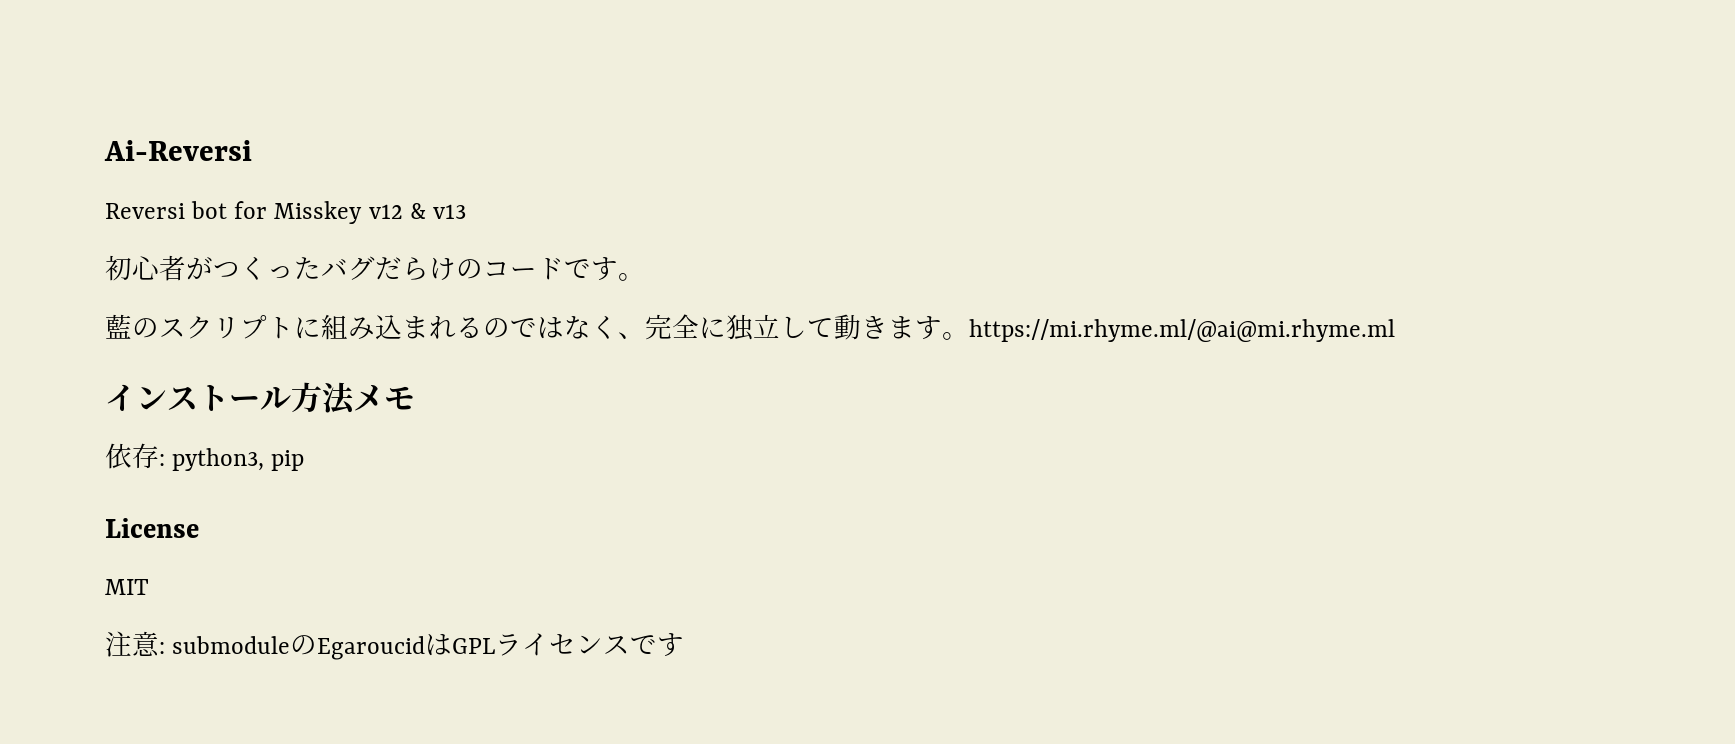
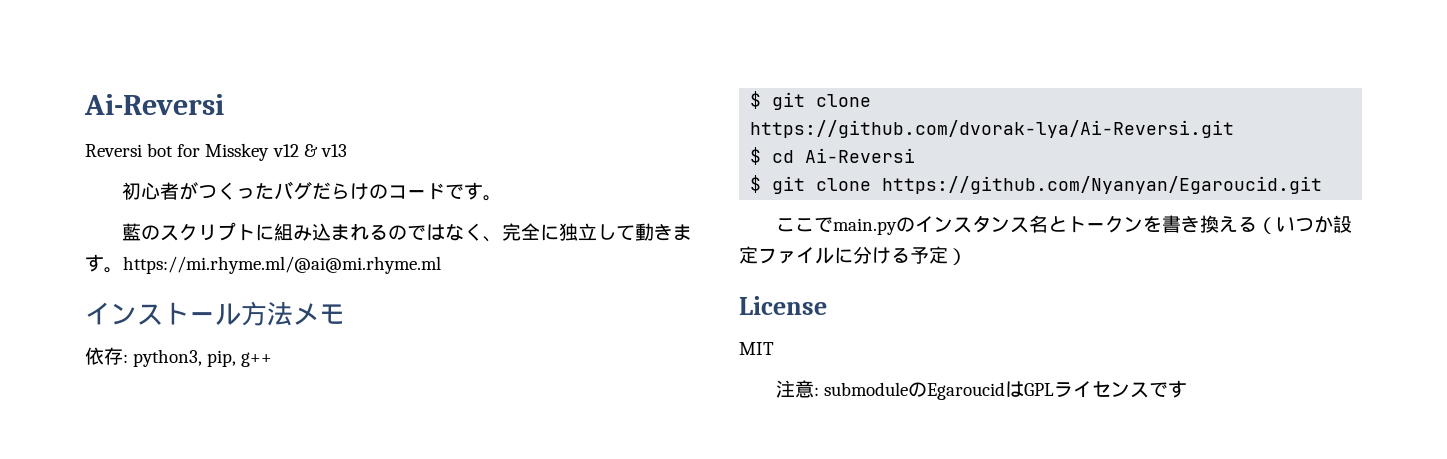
[271,450,305,471] pip -> [207,350,273,367] [750,91,872,110] [750,120,1235,138] [750,147,916,165] [750,175,1323,194] [776,215,1353,235] [739,246,967,265] pip, g++ // $ git clone https://github.com/dvorak-lya/Ai-Reversi.git // $ cd Ai-Reversi // $ git clone https://github.com/Nyanyan/Egaroucid.git // ここでmain.pyのインスタンス名とトークンを書き換える（いつか設定ファイルに分ける予定）

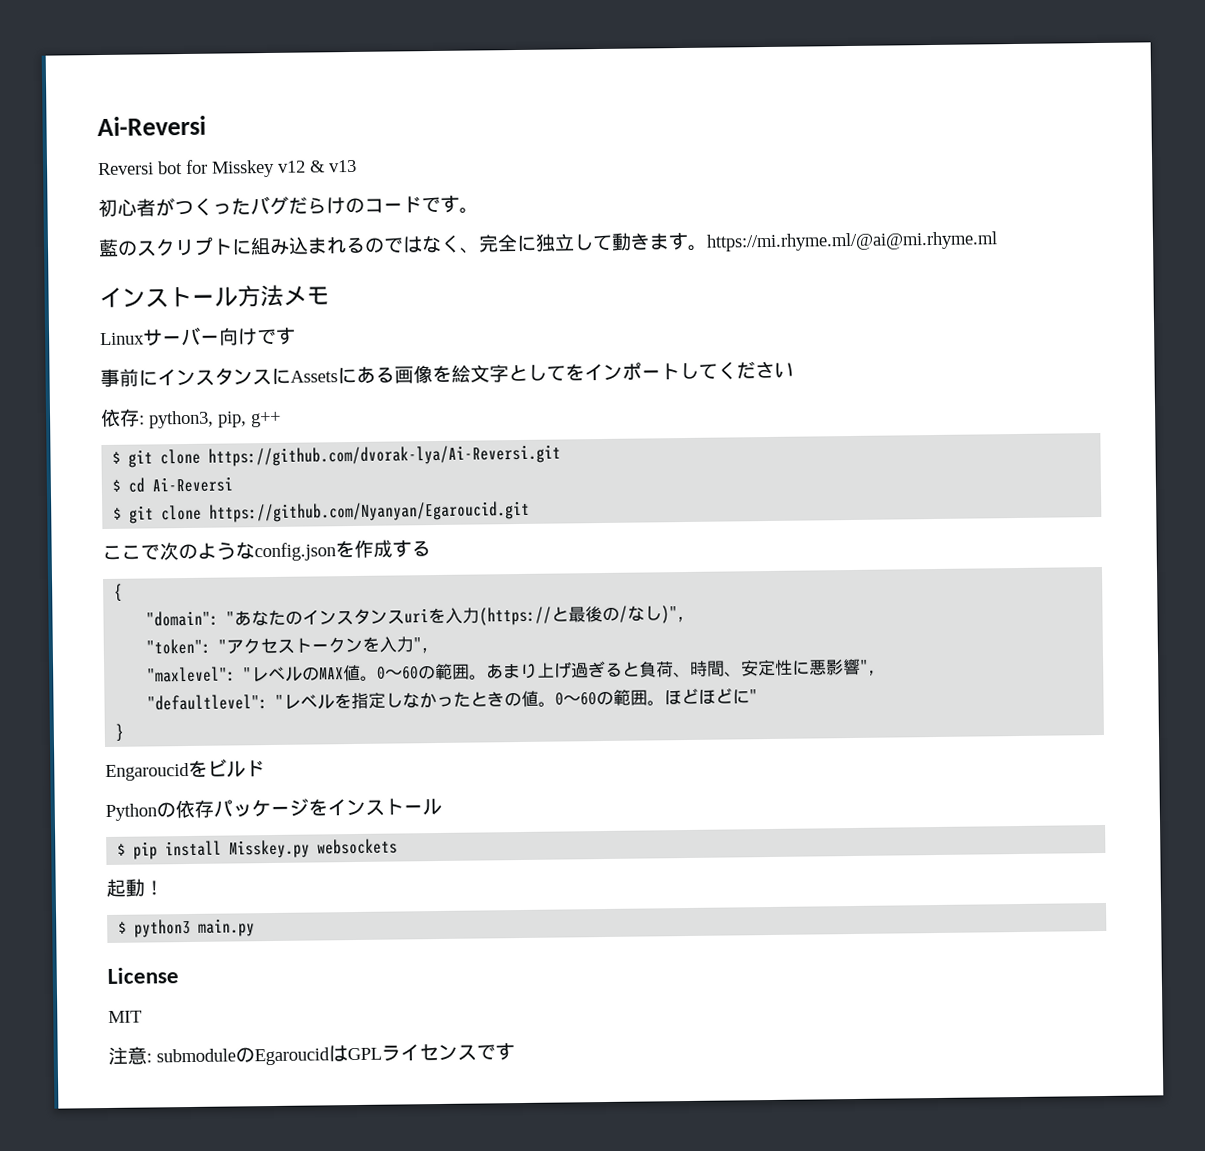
(345, 314) none -> [100,326,296,347] [100,360,794,388] // Linuxサーバー向けです // 事前にインスタンスにAssetsにある画像を絵文字としてをインポートしてください
[833,215,1353,235] [739,246,967,265] main.pyのインスタンス名とトークンを書き換える（いつか設定ファイルに分ける予定） -> [159,539,431,562] [114,583,124,602] [146,604,687,627] [146,636,431,655] [147,658,878,683] [147,687,759,711] [115,723,125,742] [105,758,265,782] [105,797,442,821] [117,838,399,860] [106,878,164,897] [118,918,256,938] 次のようなconfig.jsonを作成する // { // "domain": "あなたのインスタンスuriを入力(https://と最後の/なし)", // "token": "アクセストークンを入力", // "maxlevel": "レベルのMAX値。0〜60の範囲。あまり上げ過ぎると負荷、時間、安定性に悪影響", // "defaultlevel": "レベルを指定しなかったときの値。0〜60の範囲。ほどほどに" // } // Engaroucidをビルド // Pythonの依存パッケージをインストール // $ pip install Misskey.py websockets // 起動！ // $ python3 main.py

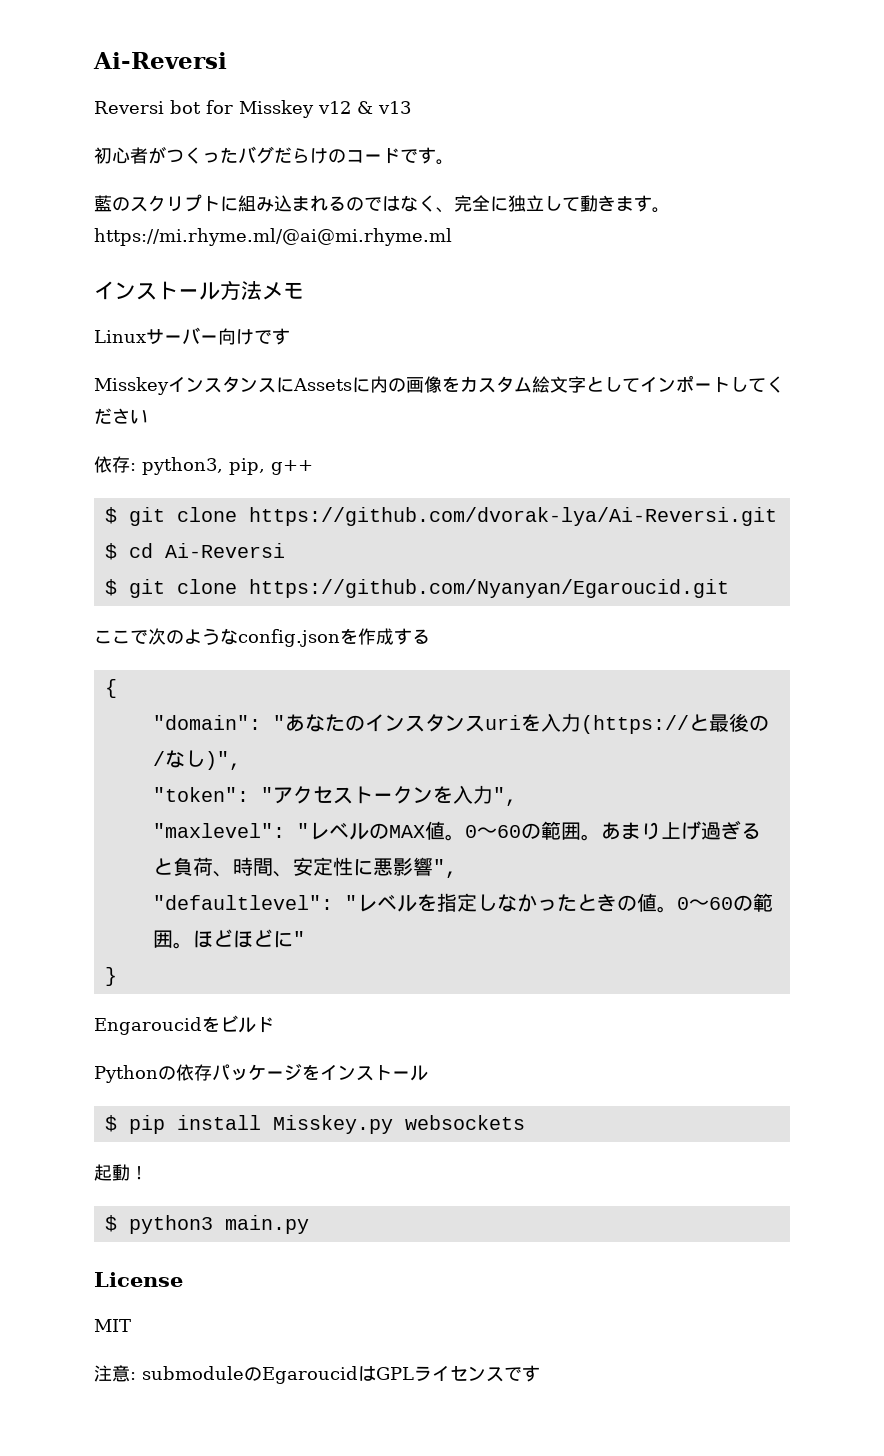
[100,368,158,388] 事前に -> [94,377,169,395] Misskey
[356,365,452,384] ある画像を -> [370,376,532,393] 内の画像をカスタム
[565,364,585,381] を -> (640, 385) none

